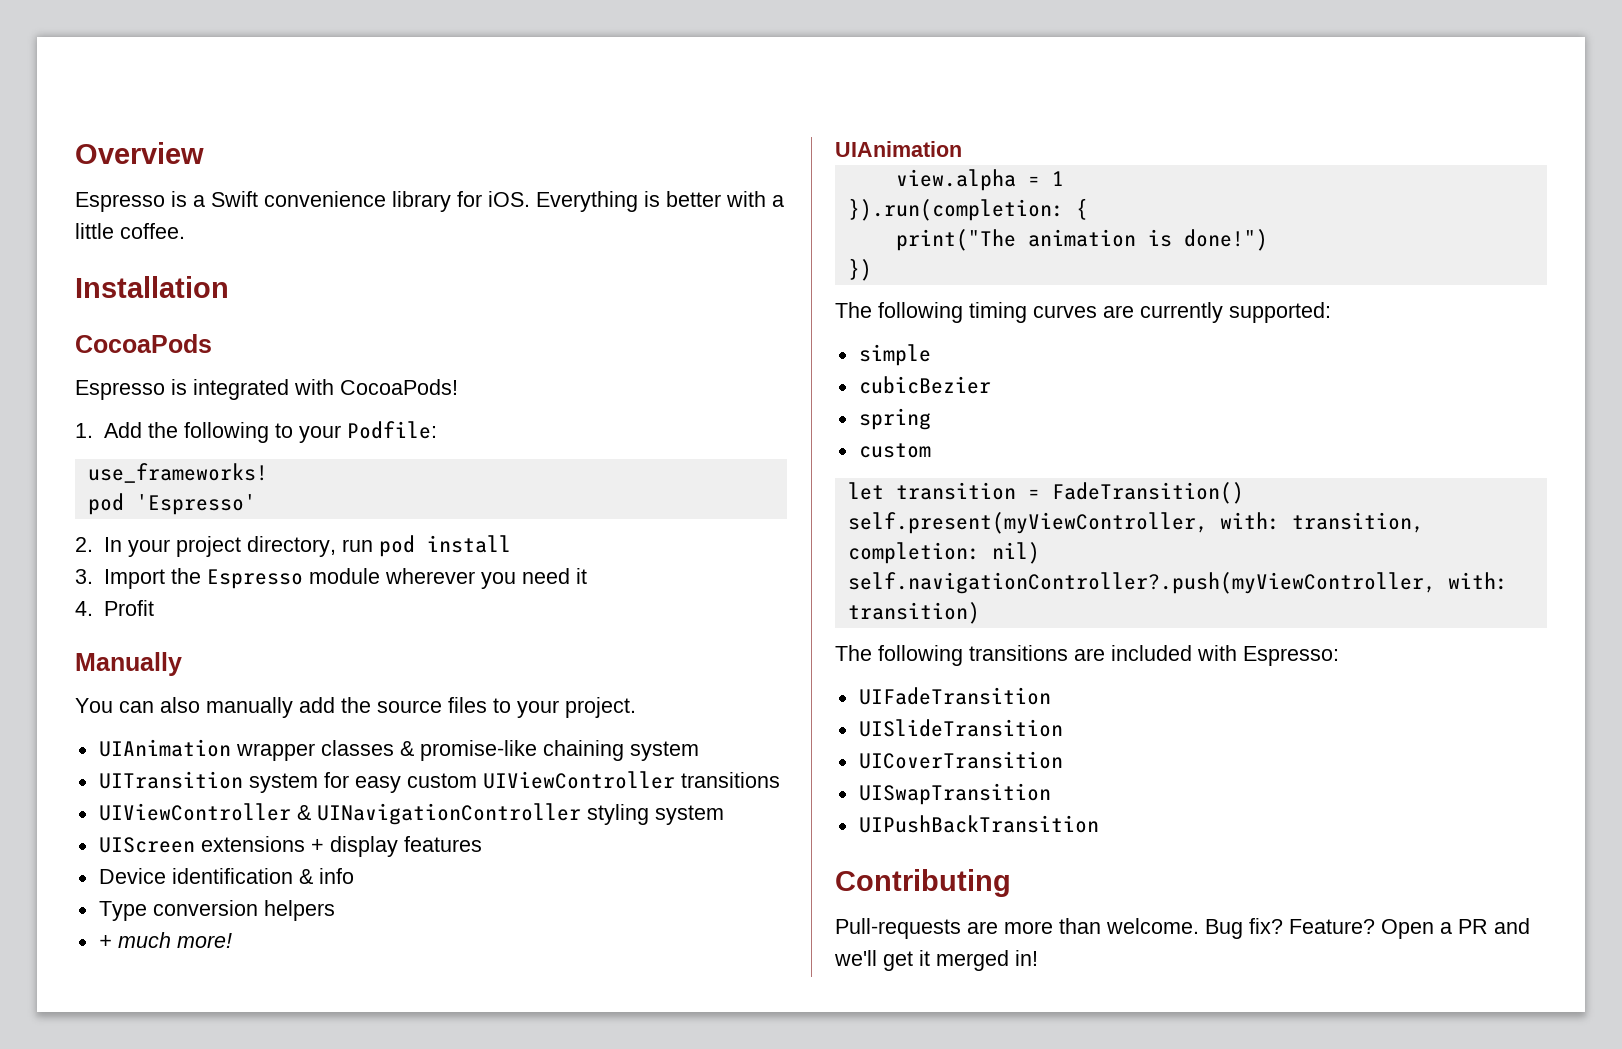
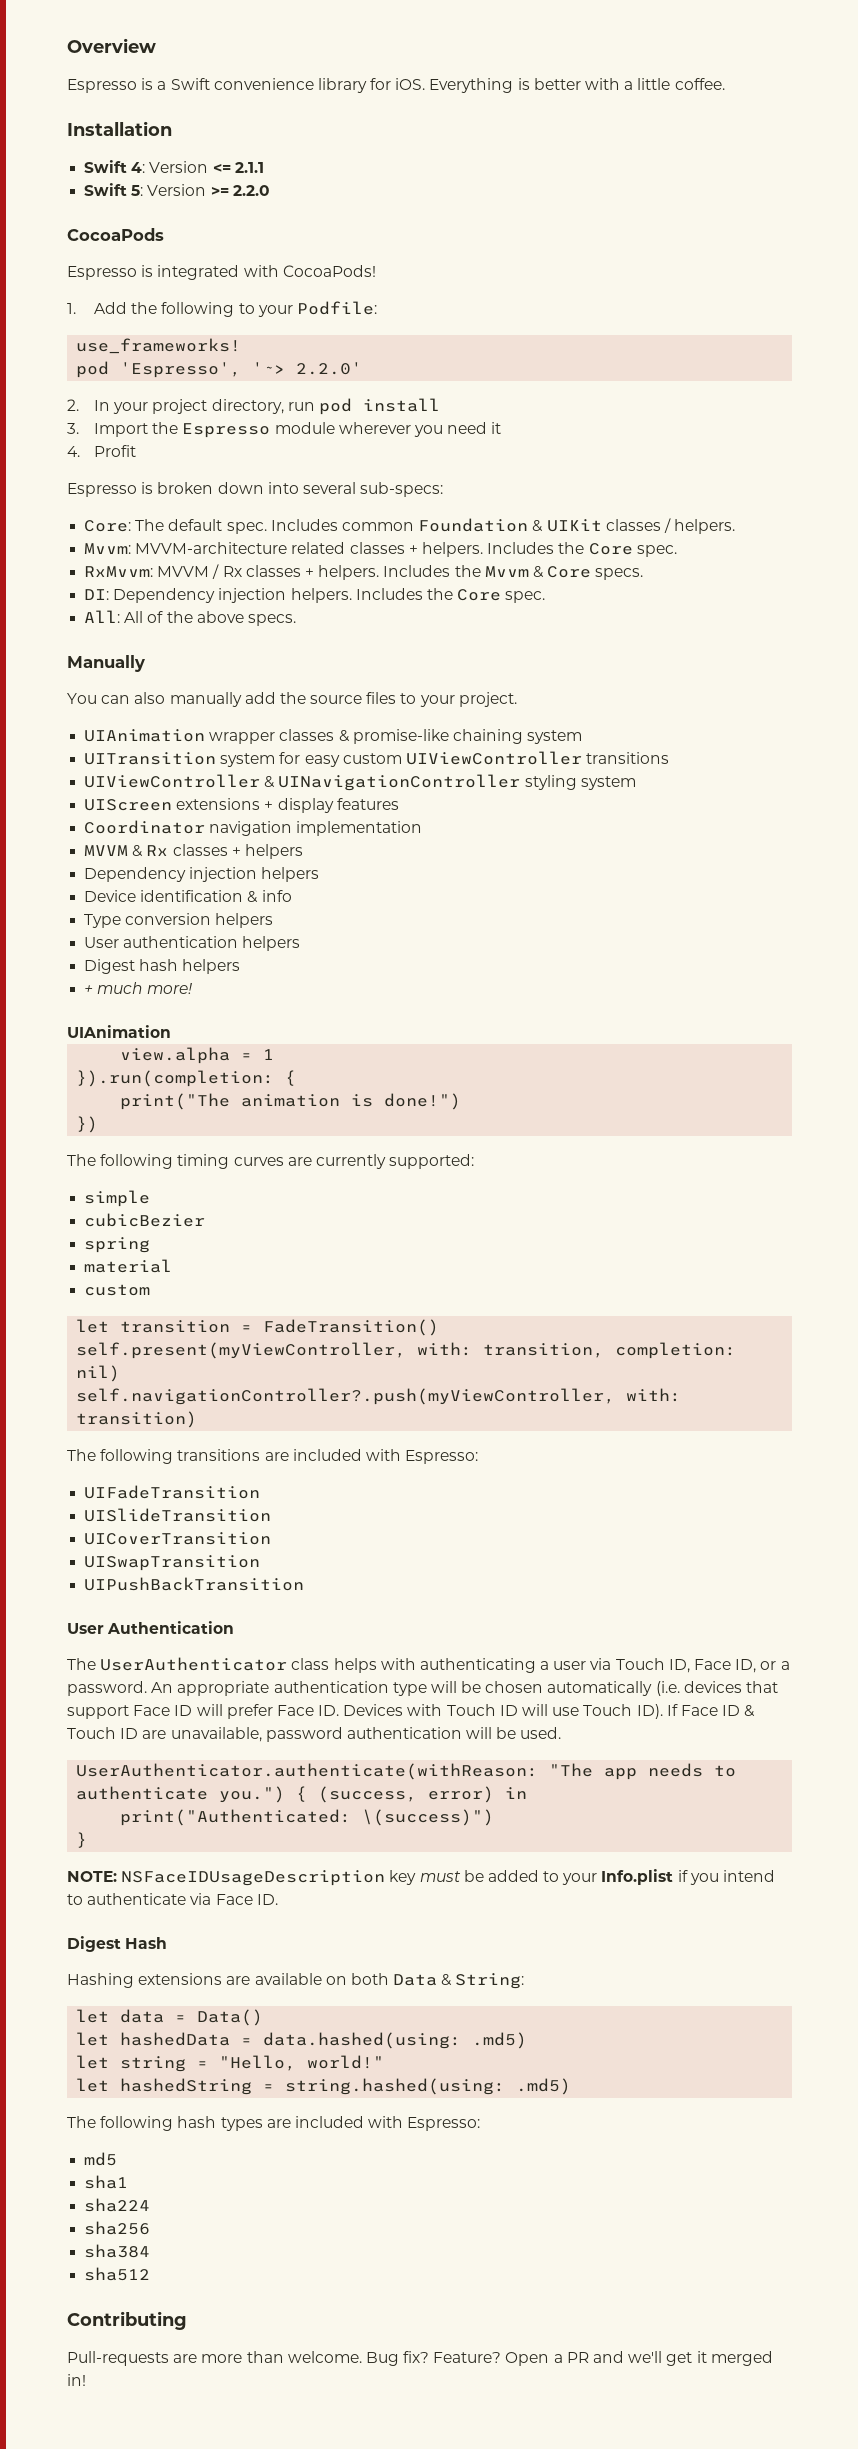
(229, 287) none -> [84,160,264,173] [84,183,270,196] // Swift 4: Version <= 2.1.1 // Swift 5: Version >= 2.2.0
[135,494,256,515] 'Espresso' -> [120,362,363,378] 'Espresso', '~> 2.2.0'
(154, 608) none -> [67,482,444,497] [84,518,736,534] [84,542,677,557] [84,564,644,580] [84,588,546,603] [84,610,296,626] // Espresso is broken down into several sub-specs: // Core: The default spec. Includes common Foundation & UIKit classes / helpers. // Mvvm: MVVM-architecture related classes + helpers. Includes the Core spec. // RxMvvm: MVVM / Rx classes + helpers. Includes the Mvvm & Core specs. // DI: Dependency injection helpers. Includes the Core spec. // All: All of the above specs.
(482, 844) none -> [84,820,423,836] [84,844,303,859] [84,867,320,882] // Coordinator navigation implementation // MVVM & Rx classes + helpers // Dependency injection helpers
(335, 910) none -> [84,936,301,951] [84,959,241,974] // User authentication helpers // Digest hash helpers
(931, 419) none -> [84,1259,173,1273] // material
(1099, 824) none -> [67,1621,235,1634] [67,1657,790,1673] [67,1681,779,1696] [67,1704,756,1719] [67,1727,562,1742] [76,1763,737,1780] [76,1786,528,1803] [120,1809,495,1826] [76,1832,88,1848] [67,1869,776,1886] [67,1893,278,1905] [67,1936,168,1952] [67,1973,525,1989] [76,2009,264,2026] [76,2032,528,2049] [76,2055,385,2072] [76,2078,572,2095] [67,2116,481,2131] [84,2152,118,2166] [84,2175,129,2189] [84,2198,151,2212] [84,2221,151,2235] [84,2244,151,2258] [84,2267,151,2281] // User Authentication // The UserAuthenticator class helps with authenticating a user via Touch ID, Face ID, or a password. An appropriate authentication type will be chosen automatically (i.e. devices that support Face ID will prefer Face ID. Devices with Touch ID will use Touch ID). If Face ID & Touch ID are unavailable, password authentication will be used. // UserAuthenticator.authenticate(withReason: "The app needs to authenticate you.") { (success, error) in // print("Authenticated: \(success)") // } // NOTE: NSFaceIDUsageDescription key must be added to your Info.plist if you intend to authenticate via Face ID. // Digest Hash // Hashing extensions are available on both Data & String: // let data = Data() // let hashedData = data.hashed(using: .md5) // let string = "Hello, world!" // let hashedString = string.hashed(using: .md5) // The following hash types are included with Espresso: // md5 // sha1 // sha224 // sha256 // sha384 // sha512

